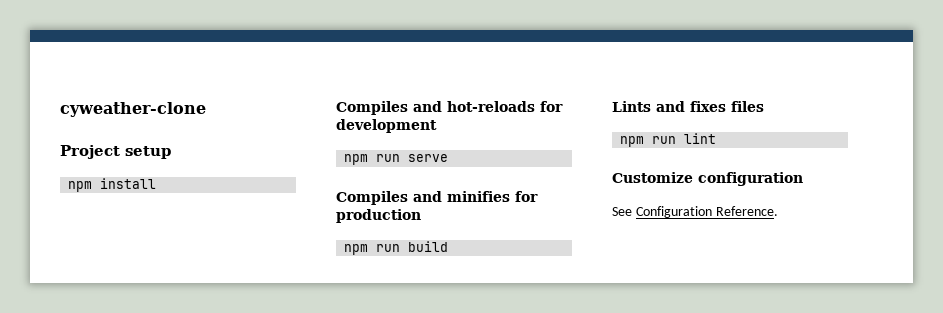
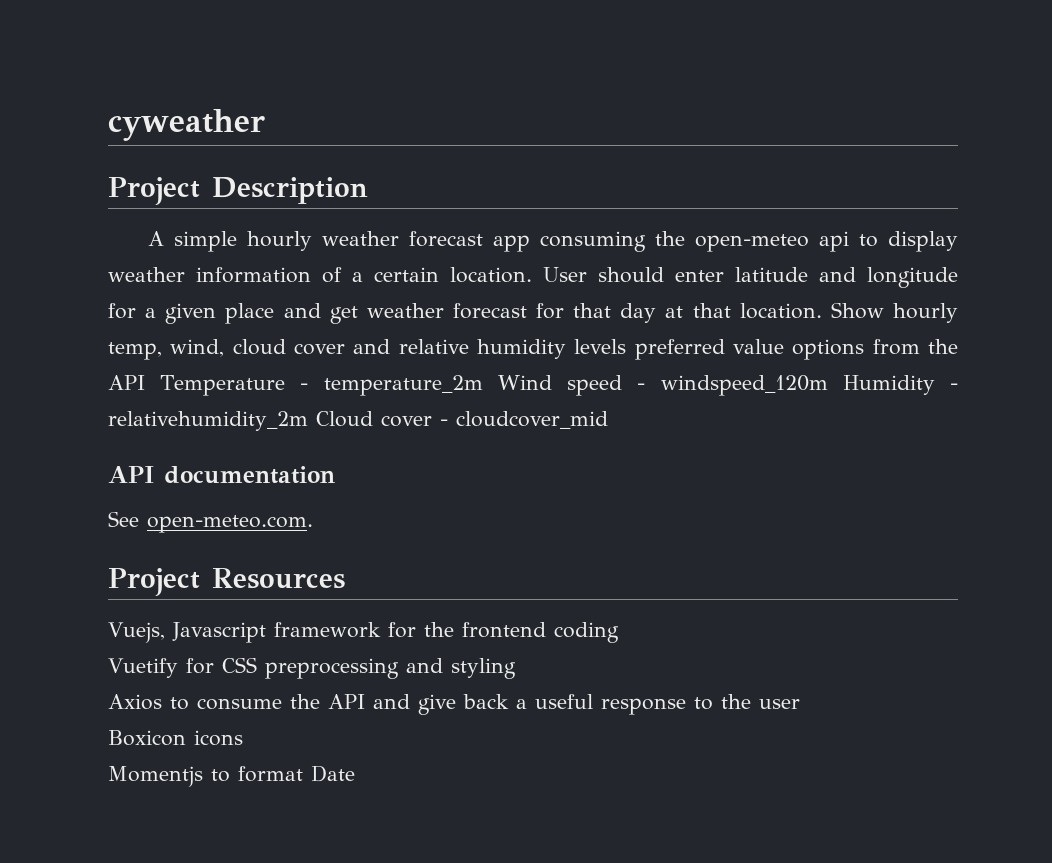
[60,102,206,117] [60,145,171,159] [68,178,157,192] [336,101,563,115] [336,119,437,133] [344,154,449,165] [336,191,538,205] [336,209,421,223] [344,241,449,255] [612,101,764,112] [620,133,717,147] [612,172,803,186] [612,206,778,218] cyweather-clone // Project setup // npm install // Compiles and hot-reloads for development // npm run serve // Compiles and minifies for production // npm run build // Lints and fixes files // npm run lint // Customize configuration // See Configuration Reference. -> [108,109,265,141] [108,177,368,205] [148,231,959,252] [108,267,958,288] [108,302,958,324] [108,339,959,360] [108,375,959,396] [108,411,608,431] [108,466,335,484] [108,511,313,533] [108,568,345,596] [108,622,619,643] [108,657,516,679] [108,694,800,715] [108,730,243,746] [108,765,355,787] cyweather // Project Description // A simple hourly weather forecast app consuming the open-meteo api to display weather information of a certain location. User should enter latitude and longitude for a given place and get weather forecast for that day at that location. Show hourly temp, wind, cloud cover and relative humidity levels preferred value options from the API Temperature - temperature_2m Wind speed - windspeed_120m Humidity - relativehumidity_2m Cloud cover - cloudcover_mid // API documentation // See open-meteo.com. // Project Resources // Vuejs, Javascript framework for the frontend coding // Vuetify for CSS preprocessing and styling // Axios to consume the API and give back a useful response to the user // Boxicon icons // Momentjs to format Date

